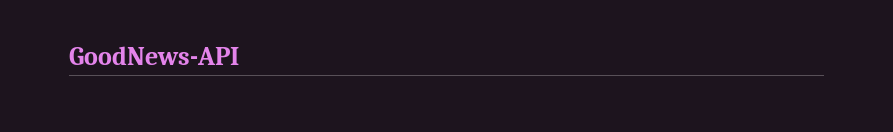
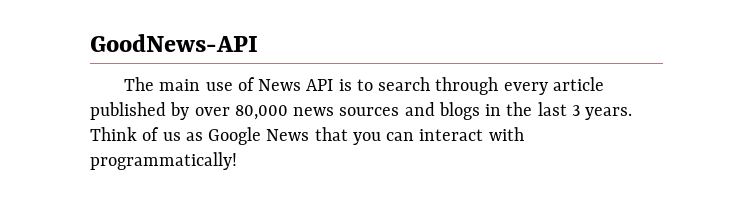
(239, 55) none -> [123,77,604,95] [90,102,633,120] [90,127,524,145] [90,152,237,170] // The main use of News API is to search through every article published by over 80,000 news sources and blogs in the last 3 years. Think of us as Google News that you can interact with programmatically!

